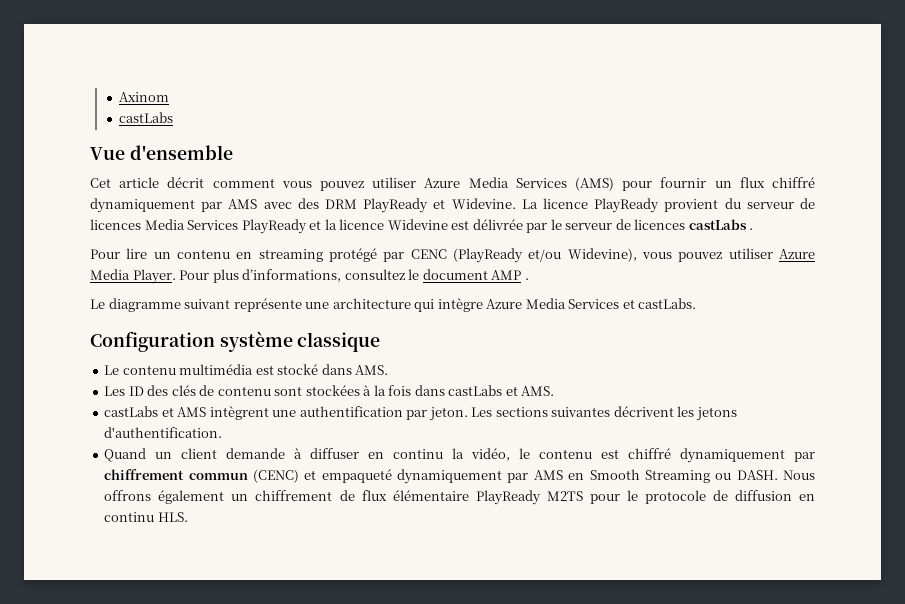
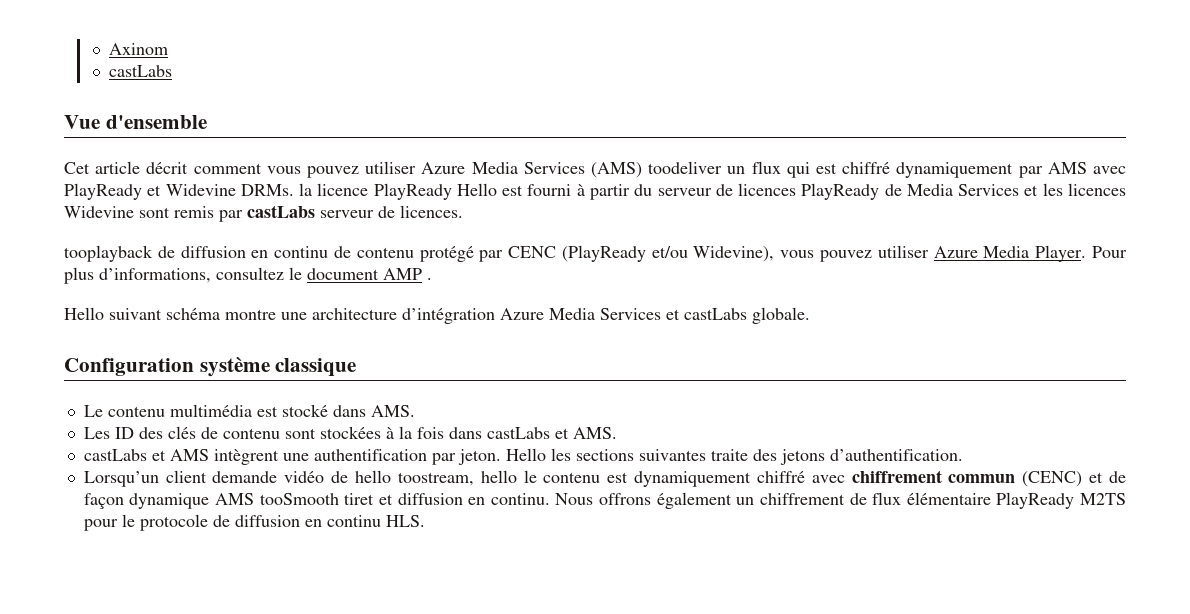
[622,177,765,191] pour fournir un flux -> [648,161,838,178] toodeliver un flux qui est
[297,198,815,213] [90,219,754,234] [90,248,323,262] des DRM PlayReady et Widevine. La licence PlayReady provient du serveur de licences Media Services PlayReady et la licence Widevine est délivrée par le serveur de licences castLabs . // Pour lire un contenu en streaming -> [64,183,1126,200] [64,205,463,222] [64,245,414,262] PlayReady et Widevine DRMs. la licence PlayReady Hello est fourni à partir du serveur de licences PlayReady de Media Services et les licences Widevine sont remis par castLabs serveur de licences. // tooplayback de diffusion en continu de contenu
[90,298,483,312] Le diagramme suivant représente une architecture qui intègre -> [64,307,495,324] Hello suivant schéma montre une architecture d’intégration
[638,298,697,309] castLabs. -> [684,307,810,324] castLabs globale.
[471,406,737,421] [104,427,223,438] [104,448,816,463] [104,469,778,484] Les sections suivantes décrivent les jetons d'authentification. // Quand un client demande à diffuser en continu la vidéo, le contenu est chiffré dynamiquement par chiffrement commun (CENC) et empaqueté dynamiquement par AMS en Smooth Streaming ou DASH. -> [505,448,963,465] [83,470,1126,487] [83,493,550,509] Hello les sections suivantes traite des jetons d’authentification. // Lorsqu’un client demande vidéo de hello toostream, hello le contenu est dynamiquement chiffré avec chiffrement commun (CENC) et de façon dynamique AMS tooSmooth tiret et diffusion en continu.

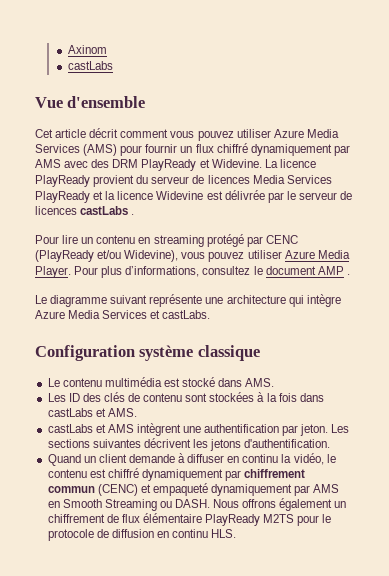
[648,161,838,178] toodeliver un flux qui est -> [120,144,214,156] pour fournir un flux
[64,183,1126,200] [64,205,463,222] [64,245,414,262] PlayReady et Widevine DRMs. la licence PlayReady Hello est fourni à partir du serveur de licences PlayReady de Media Services et les licences Widevine sont remis par castLabs serveur de licences. // tooplayback de diffusion en continu de contenu -> [91,159,316,171] [35,175,332,187] [35,190,353,203] [35,206,135,215] [35,235,204,247] des DRM PlayReady et Widevine. La licence PlayReady provient du serveur de licences Media Services PlayReady et la licence Widevine est délivrée par le serveur de licences castLabs . // Pour lire un contenu en streaming
[64,307,495,324] Hello suivant schéma montre une architecture d’intégration -> [35,294,341,307] Le diagramme suivant représente une architecture qui intègre
[684,307,810,324] castLabs globale. -> [162,310,211,319] castLabs.
[505,448,963,465] [83,470,1126,487] [83,493,550,509] Hello les sections suivantes traite des jetons d’authentification. // Lorsqu’un client demande vidéo de hello toostream, hello le contenu est dynamiquement chiffré avec chiffrement commun (CENC) et de façon dynamique AMS tooSmooth tiret et diffusion en continu. -> [331,424,350,433] [47,438,331,451] [47,453,336,466] [47,468,306,481] [47,483,340,496] [47,499,211,511] Les sections suivantes décrivent les jetons d'authentification. // Quand un client demande à diffuser en continu la vidéo, le contenu est chiffré dynamiquement par chiffrement commun (CENC) et empaqueté dynamiquement par AMS en Smooth Streaming ou DASH.

